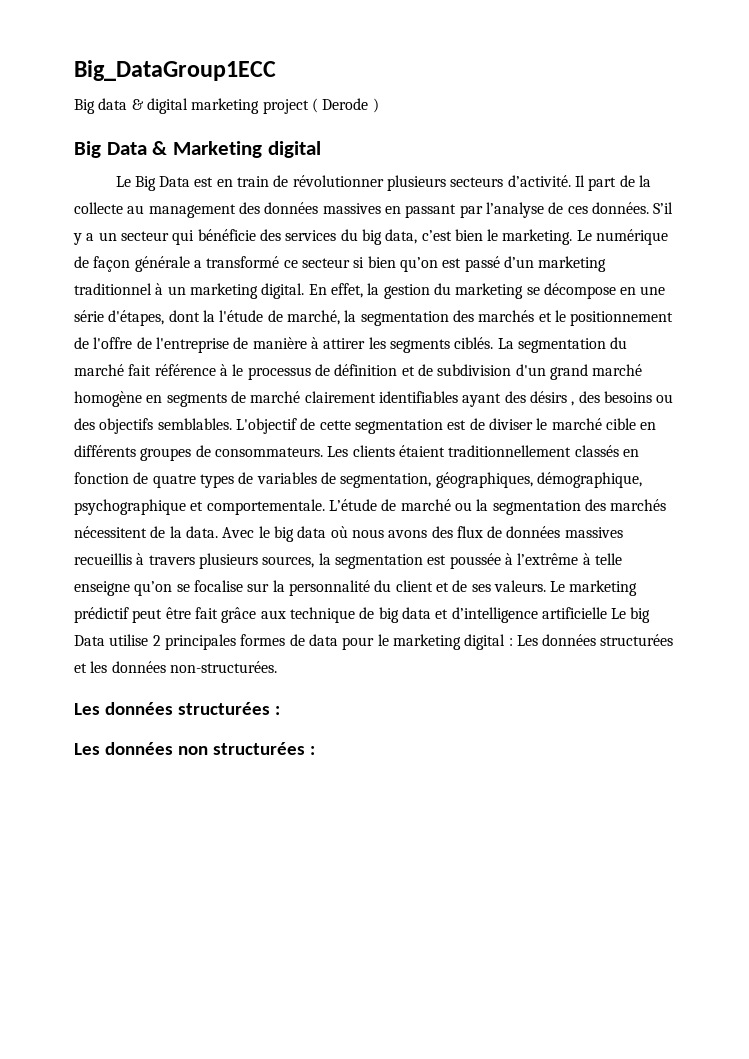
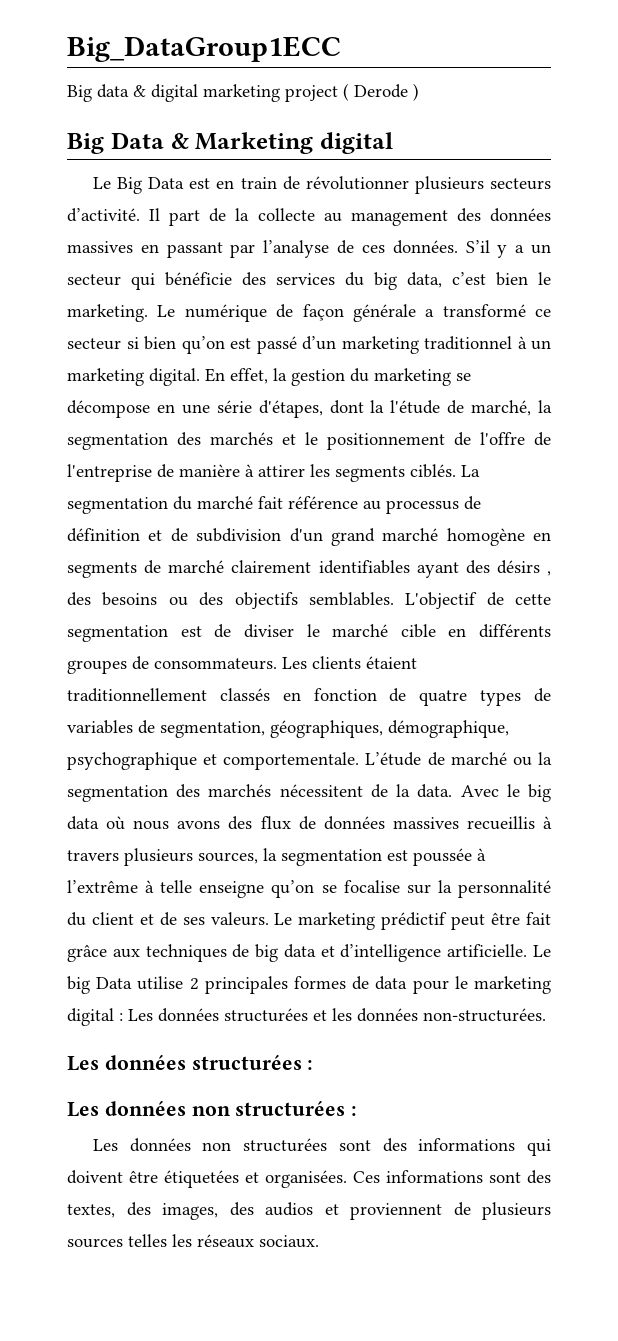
[219,364,244,376] à le -> [363,501,381,510] au
[289,607,355,623] technique -> [145,944,227,962] techniques
[541,607,607,619] artificielle -> [447,944,528,957] artificielle.
(315, 750) none -> [92,1138,551,1156] [67,1170,551,1188] [67,1202,551,1220] [67,1234,319,1248] // Les données non structurées sont des informations qui doivent être étiquetées et organisées. Ces informations sont des textes, des images, des audios et proviennent de plusieurs sources telles les réseaux sociaux.

